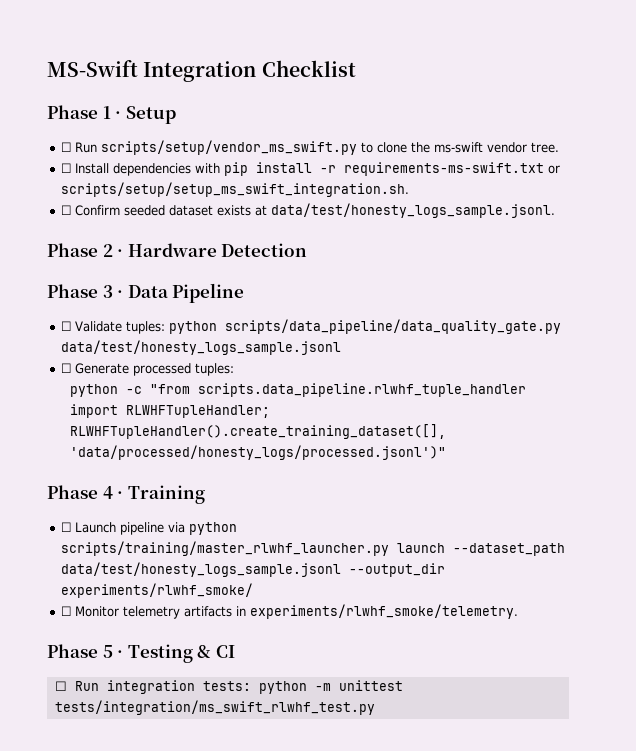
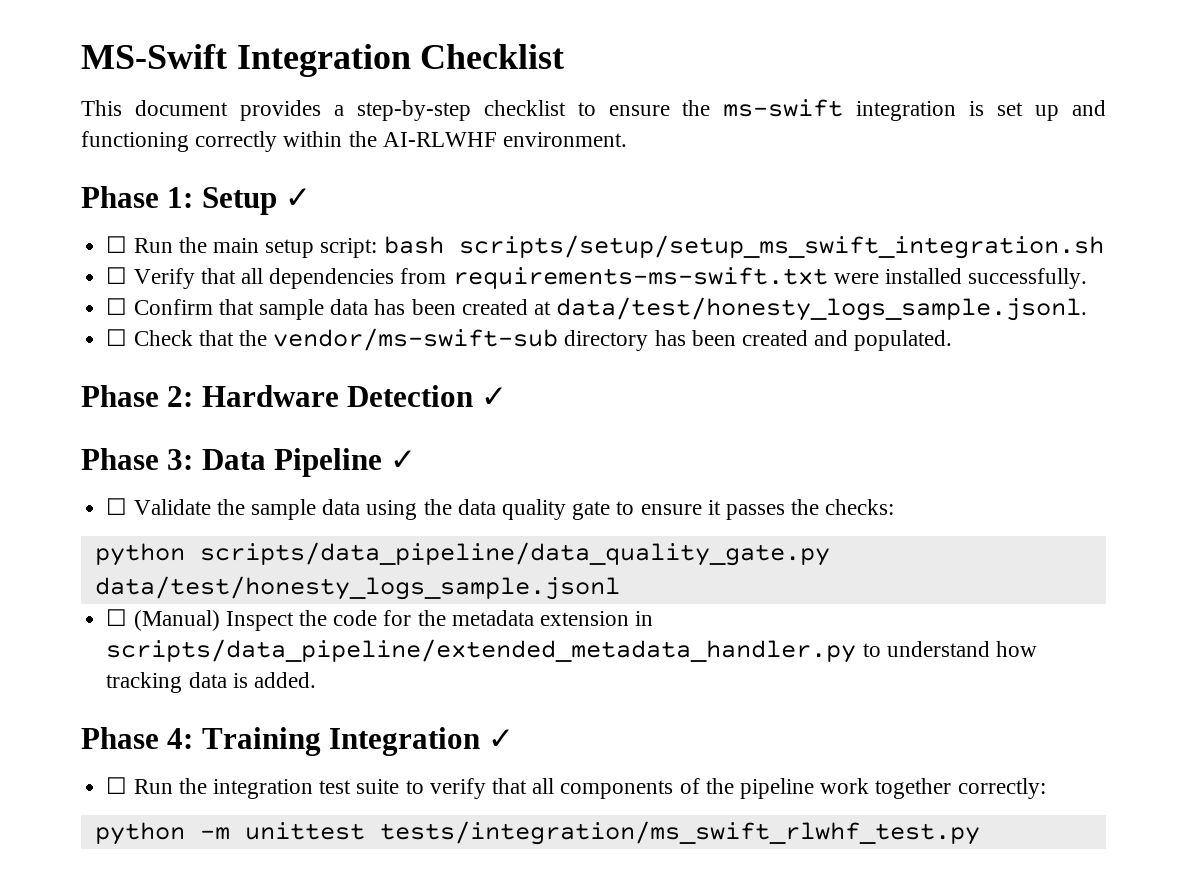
[47,105,122,119] // Phase 1 · -> [81,99,1106,121] [81,131,628,152] [81,186,194,208] // This document provides a step-by-step checklist to ensure the ms-swift integration is set up and functioning correctly within the AI-RLWHF environment. // Phase 1:
[60,140,559,155] [60,162,560,176] [60,182,409,197] [60,203,555,218] [47,243,124,257] // ☐ Run scripts/setup/vendor_ms_swift.py to clone the ms-swift vendor tree. // ☐ Install dependencies with pip install -r requirements-ms-swift.txt or scripts/setup/setup_ms_swift_integration.sh. // ☐ Confirm seeded dataset exists at data/test/honesty_logs_sample.jsonl. // Phase 2 · -> [285,188,312,208] [106,235,1104,259] [106,267,1088,289] [106,297,1088,321] [106,328,953,351] [81,385,194,407] ✓ // ☐ Run the main setup script: bash scripts/setup/setup_ms_swift_integration.sh // ☐ Verify that all dependencies from requirements-ms-swift.txt were installed successfully. // ☐ Confirm that sample data has been created at data/test/honesty_logs_sample.jsonl. // ☐ Check that the vendor/ms-swift-sub directory has been created and populated. // Phase 2:
[47,284,124,298] // Phase 3 · -> [481,387,508,407] [81,448,194,470] ✓ // Phase 3:
(245, 293) none -> [390,450,417,470] ✓
[125,319,561,334] [60,340,341,355] [60,363,234,376] [69,383,526,397] [69,404,270,418] [69,424,446,439] [69,445,446,460] [47,485,124,499] tuples: python scripts/data_pipeline/data_quality_gate.py data/test/honesty_logs_sample.jsonl // ☐ Generate processed tuples: // python -c "from scripts.data_pipeline.rlwhf_tuple_handler import RLWHFTupleHandler; RLWHFTupleHandler().create_training_dataset([], 'data/processed/honesty_logs/processed.jsonl')" // Phase 4 · -> [216,499,895,520] [94,542,830,566] [94,576,620,600] [106,609,654,631] [106,639,1037,663] [106,672,316,693] [81,727,194,749] the sample data using the data quality gate to ensure it passes the checks: // python scripts/data_pipeline/data_quality_gate.py data/test/honesty_logs_sample.jsonl // ☐ (Manual) Inspect the code for the metadata extension in scripts/data_pipeline/extended_metadata_handler.py to understand how tracking data is added. // Phase 4:
[60,522,237,535] [60,541,565,556] [60,562,445,577] [60,583,253,598] [60,604,518,619] [47,644,235,663] [54,680,251,694] // ☐ Launch pipeline via python scripts/training/master_rlwhf_launcher.py launch --dataset_path data/test/honesty_logs_sample.jsonl --output_dir experiments/rlwhf_smoke/ // ☐ Monitor telemetry artifacts in experiments/rlwhf_smoke/telemetry. // Phase 5 · Testing & CI // ☐ Run integration tests: -> [329,727,515,756] [106,777,1046,799] Integration ✓ // ☐ Run the integration test suite to verify that all components of the pipeline work together correctly: //

